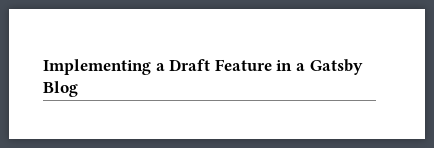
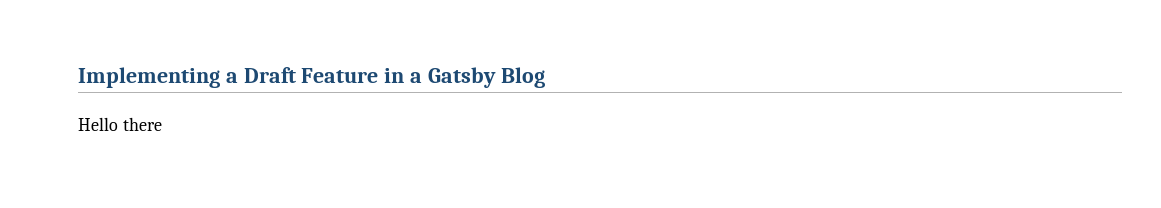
(78, 89) none -> [78,117,162,131] // Hello there

